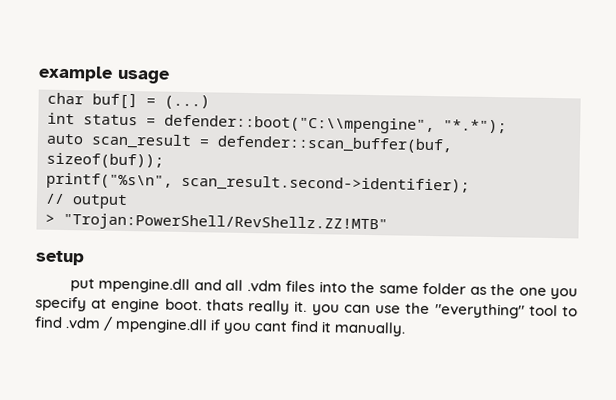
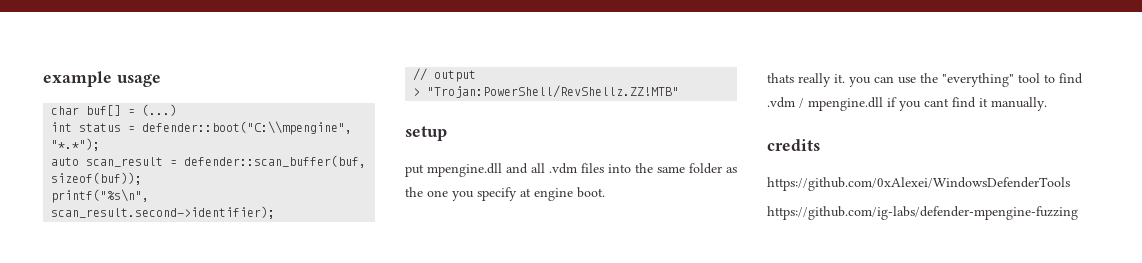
(202, 304) none -> (605, 192) //
(407, 329) none -> [767,139,820,151] [767,177,1070,191] [767,206,1078,220] // credits // https://github.com/0xAlexei/WindowsDefenderTools // https://github.com/ig-labs/defender-mpengine-fuzzing

